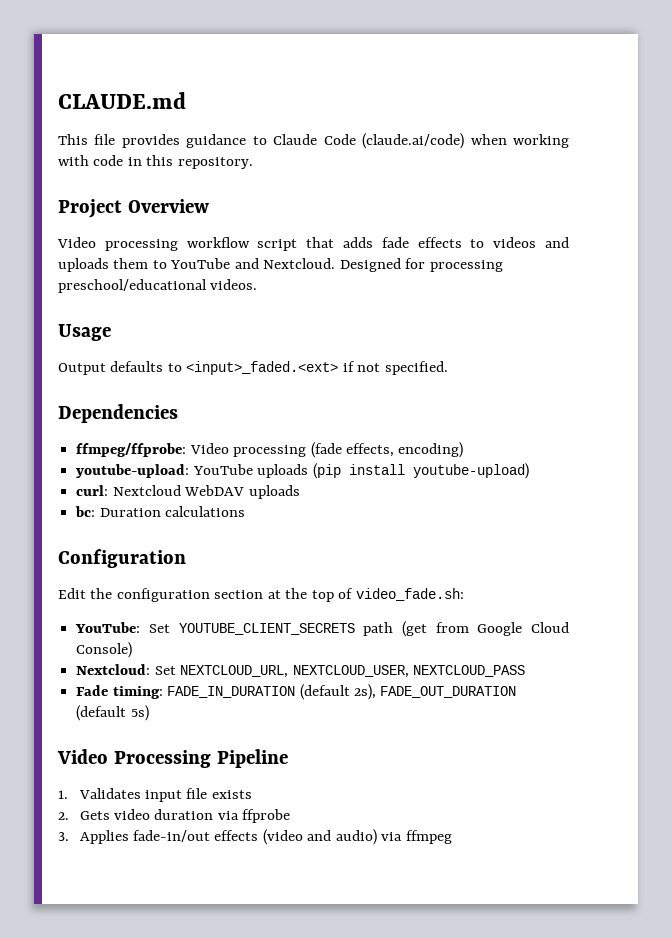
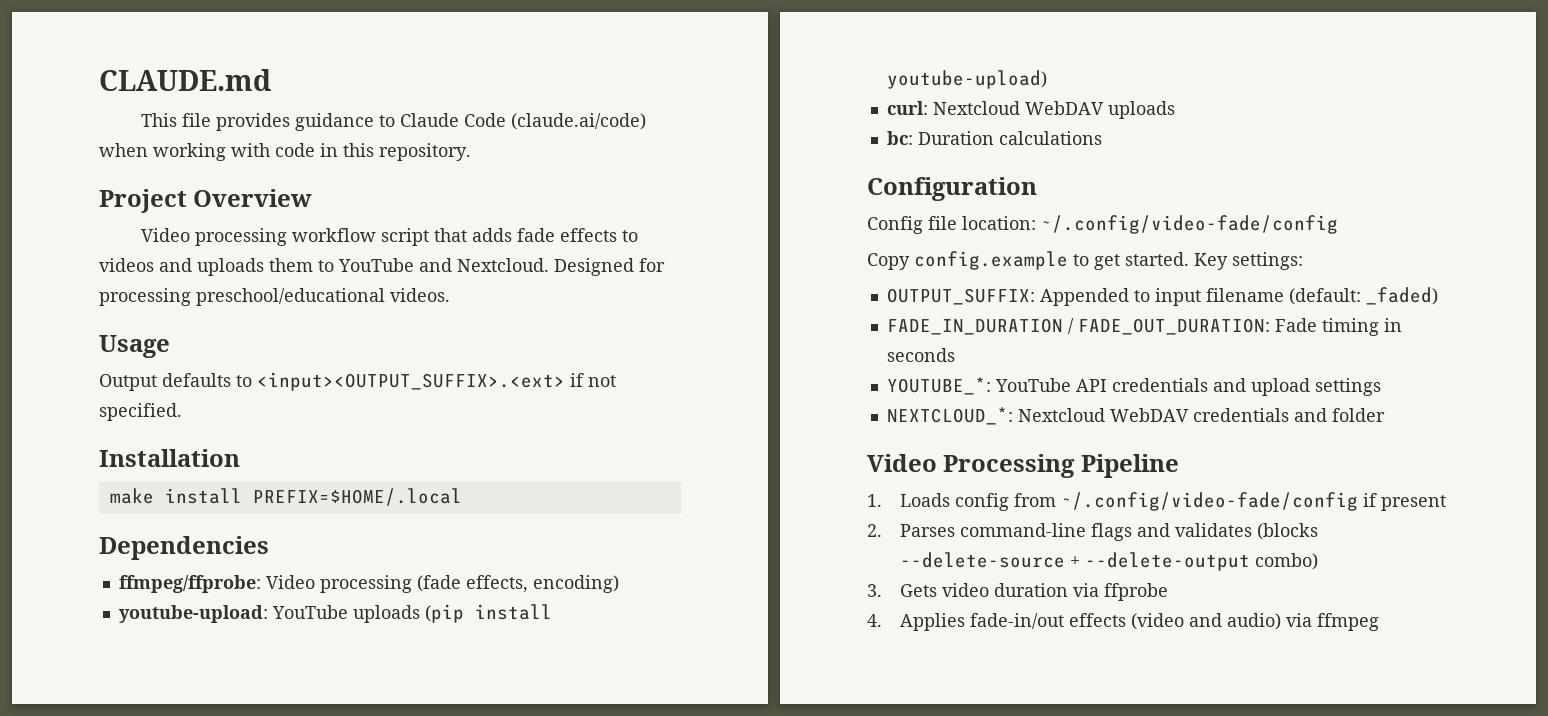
[186,361,339,375] <input>_faded.<ext> -> [257,372,565,391] <input><OUTPUT_SUFFIX>.<ext>
(448, 368) none -> [99,449,240,467] [109,488,462,506] // Installation // make install PREFIX=$HOME/.local
[58,588,464,602] [75,621,569,637] [76,642,133,658] [76,664,525,678] [76,684,517,700] [76,705,149,721] [57,749,288,768] [58,788,252,802] [58,812,69,820] Edit the configuration section at the top of video_fade.sh: // YouTube: Set YOUTUBE_CLIENT_SECRETS path (get from Google Cloud Console) // Nextcloud: Set NEXTCLOUD_URL, NEXTCLOUD_USER, NEXTCLOUD_PASS // Fade timing: FADE_IN_DURATION (default 2s), FADE_OUT_DURATION (default 5s) // Video Processing Pipeline // 1. Validates input file exists // 2. -> [867,215,1338,234] [867,251,1303,270] [886,287,1438,306] [886,318,1402,336] [886,348,955,362] [886,377,1381,396] [886,407,1385,425] [867,454,1179,478] [867,492,1446,511] [867,523,1318,541] [899,552,1318,571] [867,584,882,597] Config file location: ~/.config/video-fade/config // Copy config.example to get started. Key settings: // OUTPUT_SUFFIX: Appended to input filename (default: _faded) // FADE_IN_DURATION / FADE_OUT_DURATION: Fade timing in seconds // YOUTUBE_*: YouTube API credentials and upload settings // NEXTCLOUD_*: Nextcloud WebDAV credentials and folder // Video Processing Pipeline // 1. Loads config from ~/.config/video-fade/config if present // 2. Parses command-line flags and validates (blocks --delete-source + --delete-output combo) // 3.
[58,832,69,841] 3. -> [867,614,882,627] 4.

